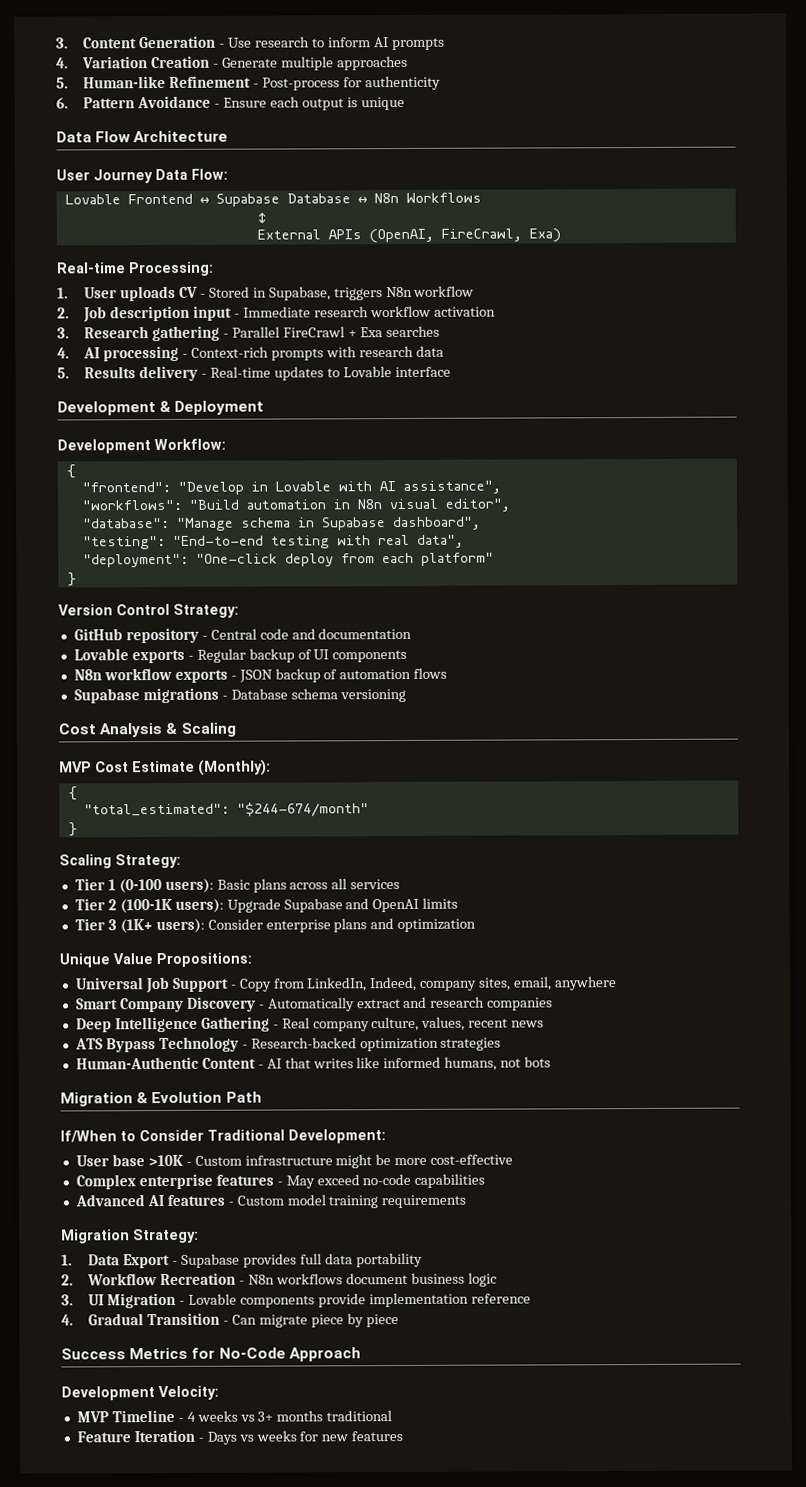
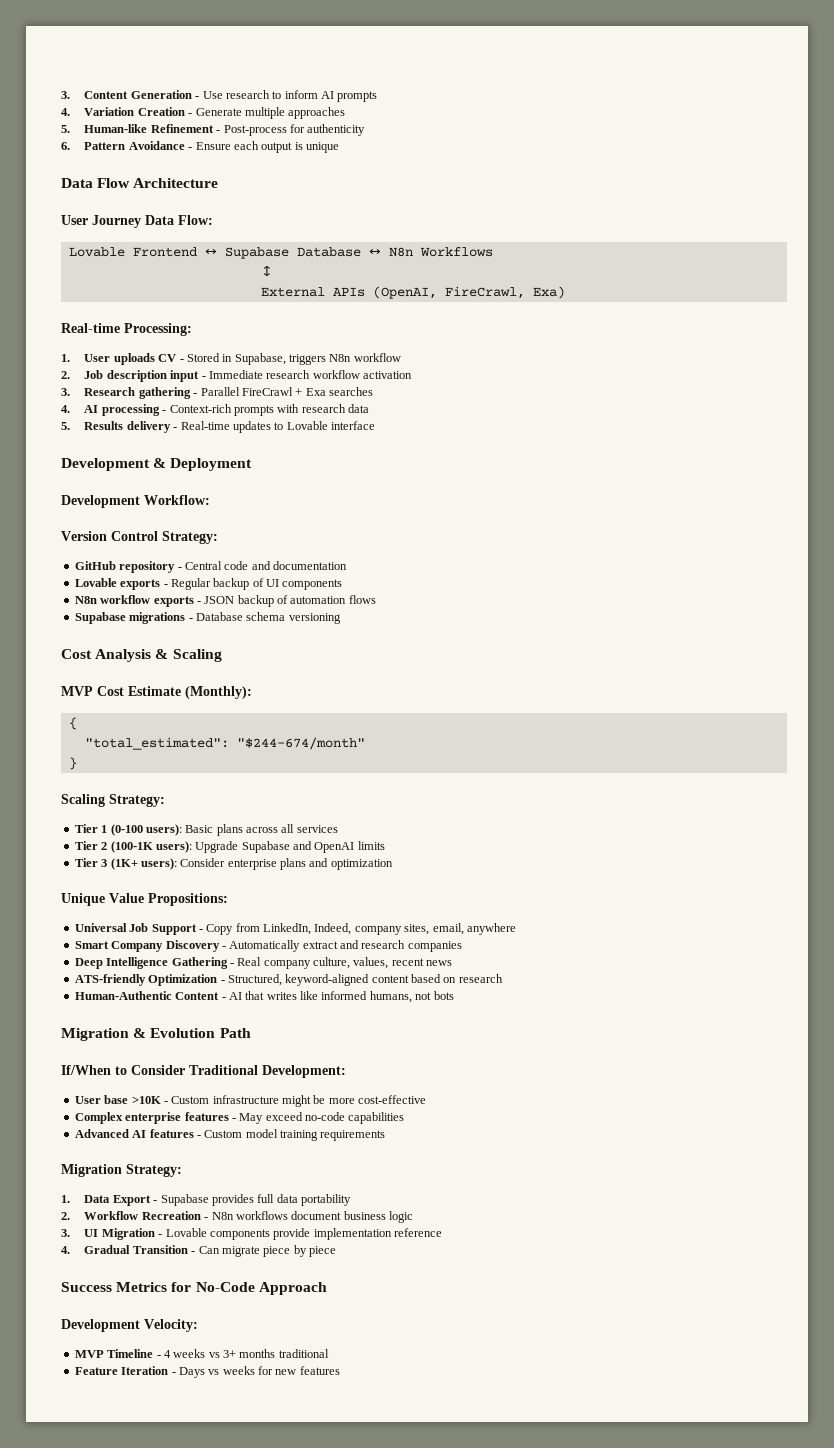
[65,464,76,479] [81,480,501,495] [81,498,511,512] [82,516,481,531] [82,534,464,550] [82,552,494,568] [66,572,77,587] // { // "frontend": "Develop in Lovable with AI assistance", // "workflows": "Build automation in N8n visual editor", // "database": "Manage schema in Supabase dashboard", // "testing": "End-to-end testing with real data", // "deployment": "One-click deploy from each platform" // } -> (210, 500) none
[74,1036,502,1053] ATS Bypass Technology - Research-backed optimization strategies -> [74,974,503,986] ATS-friendly Optimization - Structured, keyword-aligned content based on research

